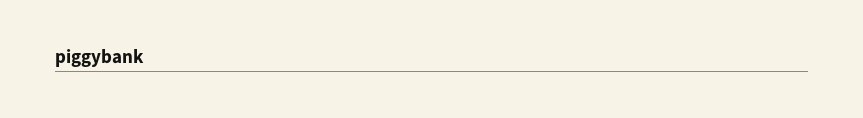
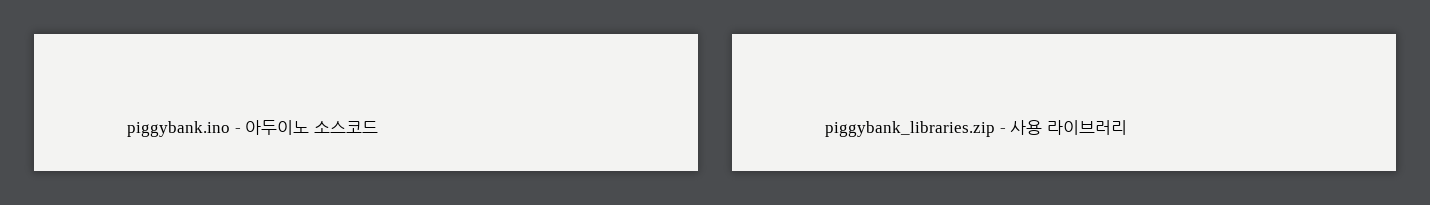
[55,49,144,67] piggybank -> [127,120,378,137] [825,120,1127,137] piggybank.ino - 아두이노 소스코드 // piggybank_libraries.zip - 사용 라이브러리

